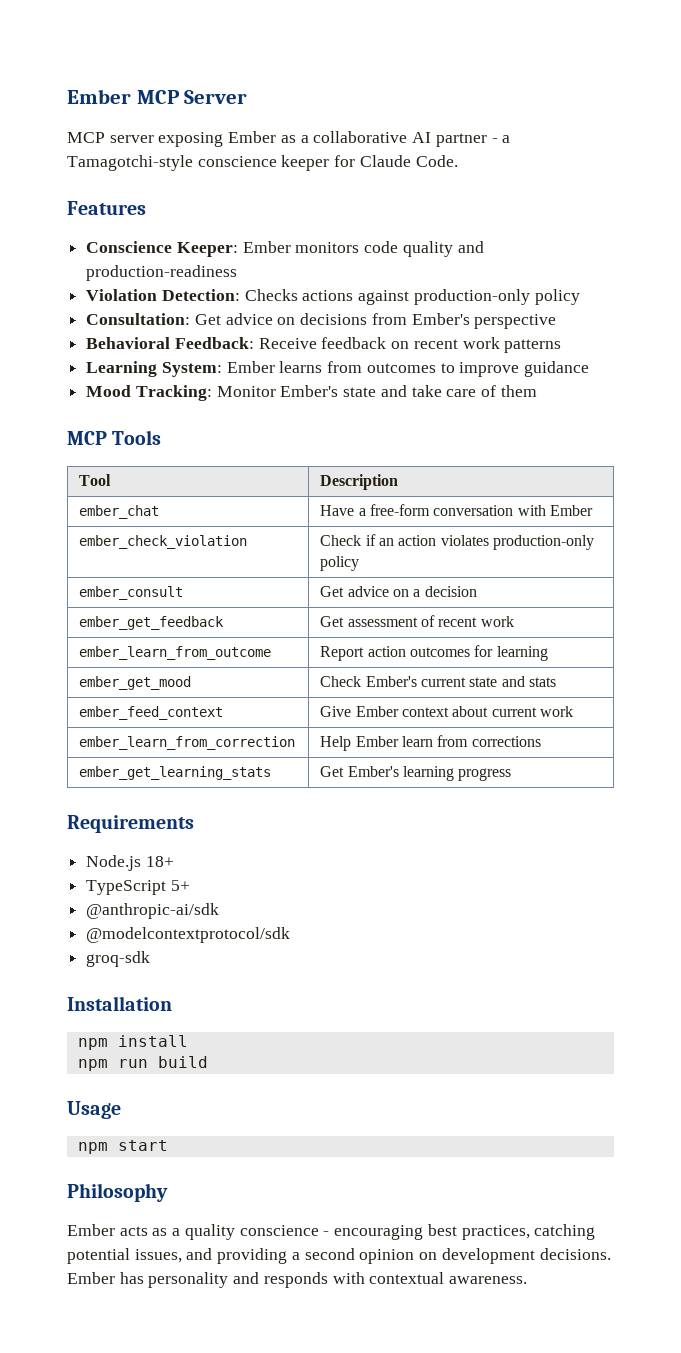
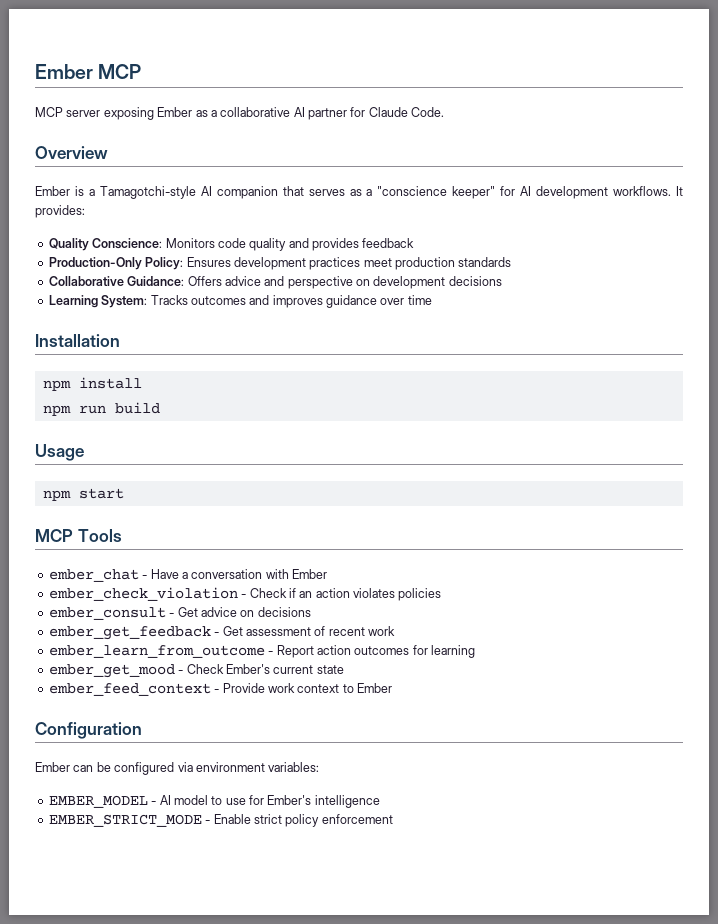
[184,90,248,104] Server -> (142, 71) none
[491,135,511,143] [67,155,458,171] [67,201,146,215] [86,241,484,257] [86,265,238,281] [86,289,580,305] [86,313,557,329] [86,337,562,353] [86,361,590,377] [86,385,537,401] [67,430,162,445] [79,474,112,486] [320,474,399,490] [79,505,160,519] [320,504,593,516] [79,535,248,549] [320,534,594,550] [320,556,360,571] [79,586,184,600] [320,586,477,597] [79,616,225,630] [320,615,514,627] [79,646,272,660] [320,645,548,661] [79,676,192,690] [320,676,556,687] [79,706,224,720] [320,706,573,717] [79,736,296,750] [320,735,541,751] [79,766,272,780] [320,766,512,781] [67,815,194,833] [86,855,174,871] [86,880,190,895] [86,903,220,919] [86,927,291,943] [86,951,151,967] - a Tamagotchi-style conscience keeper for Claude Code. // Features // Conscience Keeper: Ember monitors code quality and production-readiness // Violation Detection: Checks actions against production-only policy // Consultation: Get advice on decisions from Ember's perspective // Behavioral Feedback: Receive feedback on recent work patterns // Learning System: Ember learns from outcomes to improve guidance // Mood Tracking: Monitor Ember's state and take care of them // MCP Tools // Tool | Description // ember_chat | Have a free-form conversation with Ember // ember_check_violation | Check if an action violates production-only policy // ember_consult | Get advice on a decision // ember_get_feedback | Get assessment of recent work // ember_learn_from_outcome | Report action outcomes for learning // ember_get_mood | Check Ember's current state and stats // ember_feed_context | Give Ember context about current work // ember_learn_from_correction | Help Ember learn from corrections // ember_get_learning_stats | Get Ember's learning progress // Requirements // Node.js 18+ // TypeScript 5+ // @anthropic-ai/sdk // @modelcontextprotocol/sdk // groq-sdk -> [350,107,445,117] [35,146,108,159] [35,186,683,199] [35,205,85,218] [48,238,415,251] [48,257,512,270] [48,276,502,289] [48,295,432,308] for Claude Code. // Overview // Ember is a Tamagotchi-style AI companion that serves as a "conscience keeper" for AI development workflows. It provides: // Quality Conscience: Monitors code quality and provides feedback // Production-Only Policy: Ensures development practices meet production standards // Collaborative Guidance: Offers advice and perspective on development decisions // Learning System: Tracks outcomes and improves guidance over time
[67,1183,168,1202] [67,1224,596,1240] [67,1248,611,1264] [67,1272,528,1288] Philosophy // Ember acts as a quality conscience - encouraging best practices, catching potential issues, and providing a second opinion on development decisions. Ember has personality and responds with contextual awareness. -> [35,529,122,542] [48,569,327,582] [48,587,442,601] [48,607,311,620] [48,626,395,640] [48,645,475,658] [48,664,344,678] [48,683,392,696] [35,722,142,739] [35,762,320,775] [48,795,380,808] [48,814,393,827] MCP Tools // ember_chat - Have a conversation with Ember // ember_check_violation - Check if an action violates policies // ember_consult - Get advice on decisions // ember_get_feedback - Get assessment of recent work // ember_learn_from_outcome - Report action outcomes for learning // ember_get_mood - Check Ember's current state // ember_feed_context - Provide work context to Ember // Configuration // Ember can be configured via environment variables: // EMBER_MODEL - AI model to use for Ember's intelligence // EMBER_STRICT_MODE - Enable strict policy enforcement

